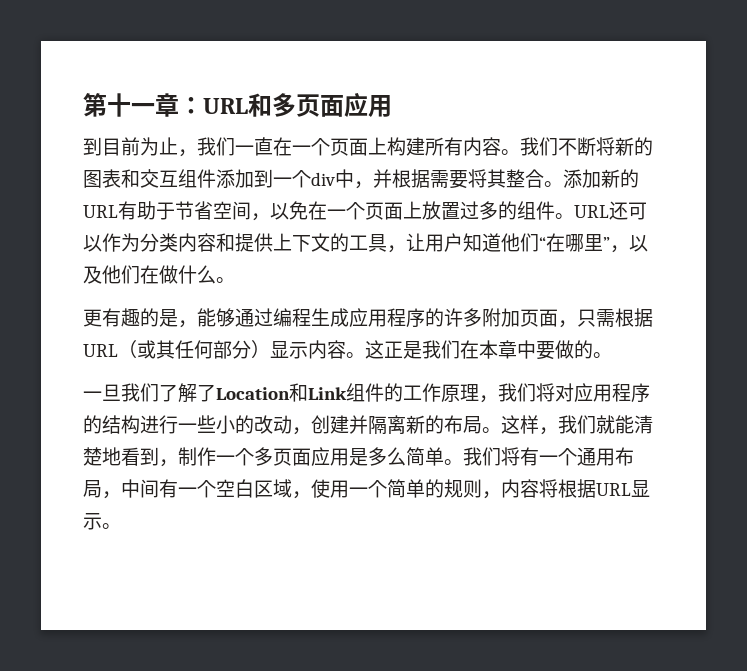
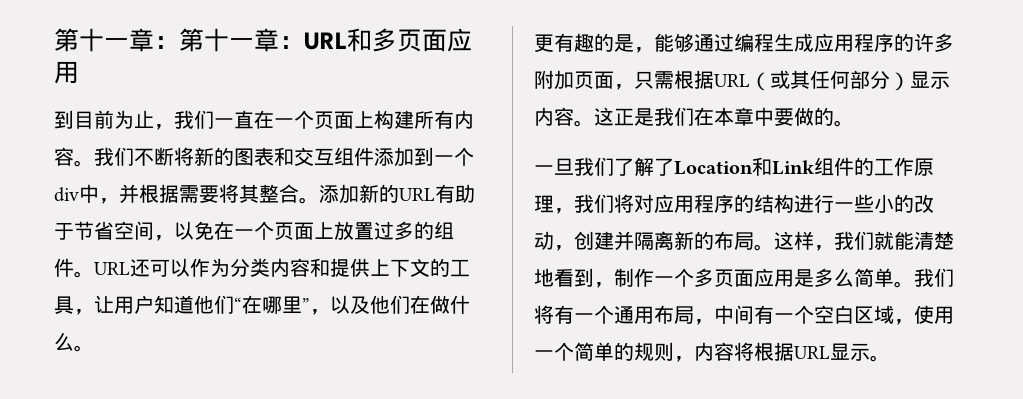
[83,93,203,117] 第十一章： -> [54,28,304,52] 第十一章：第十一章：

